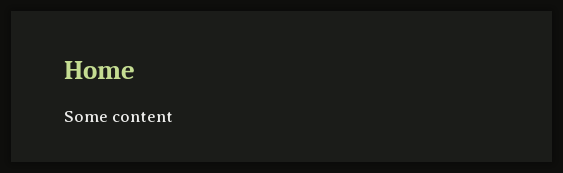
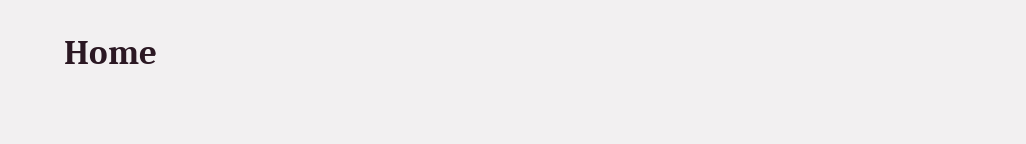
[64,111,174,122] // Some content -> (157, 52) none

